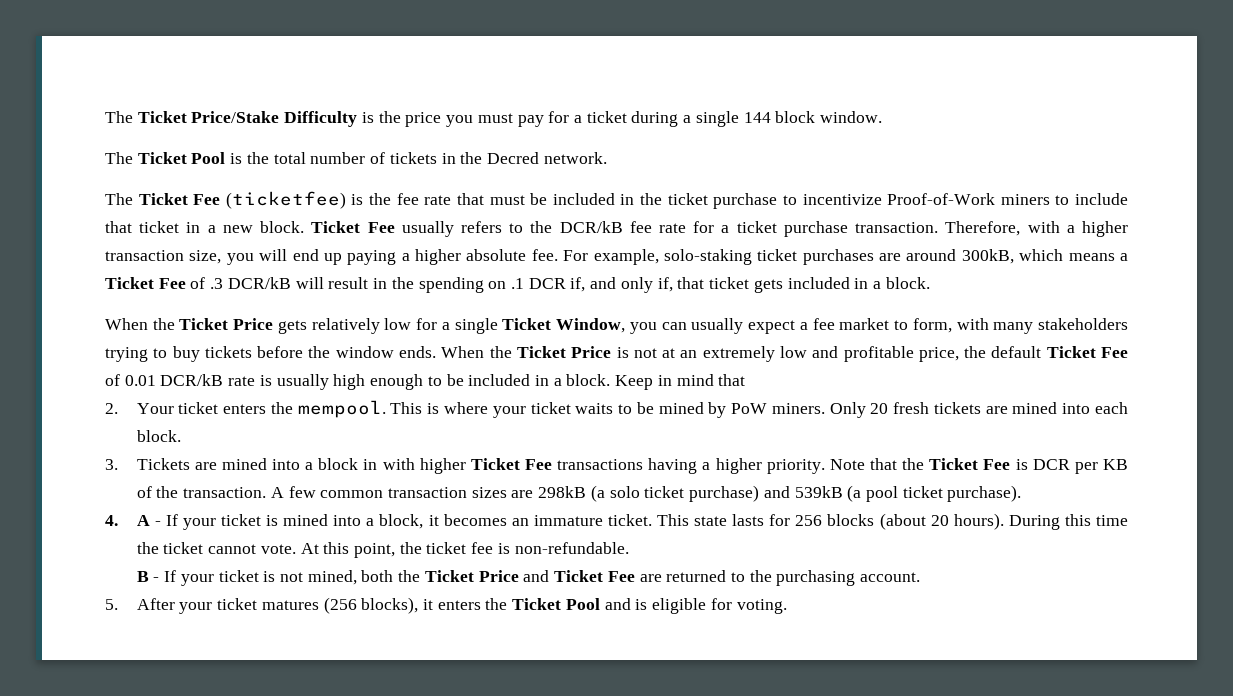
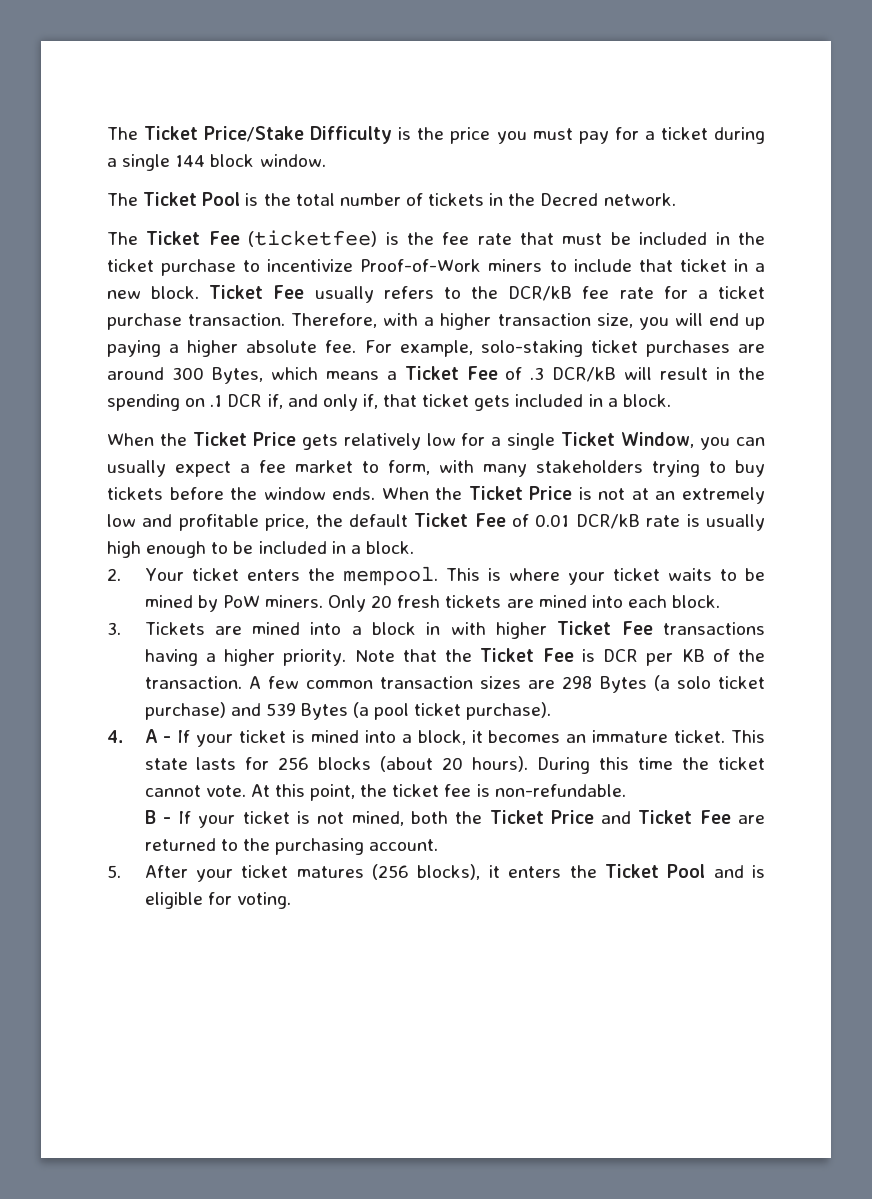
[961,249,1014,264] 300kB, -> [171,367,263,384] 300 Bytes,
[615,374,746,390] Keep in mind that -> (414, 547) none
[538,486,587,498] 298kB -> [562,676,647,693] 298 Bytes
[794,486,843,498] 539kB -> [265,703,348,720] 539 Bytes

